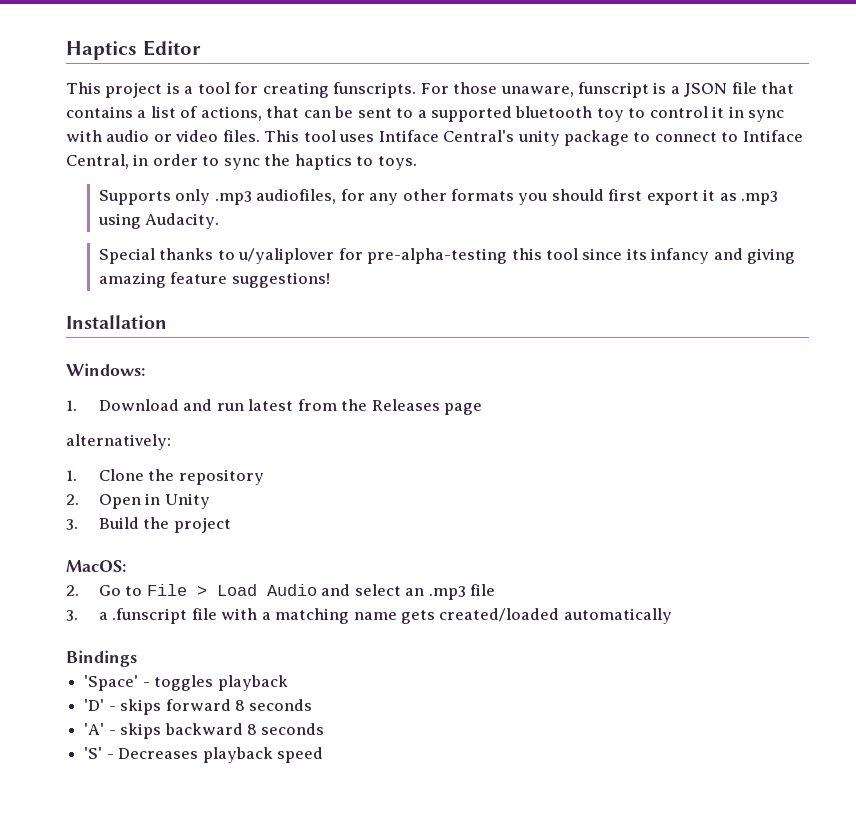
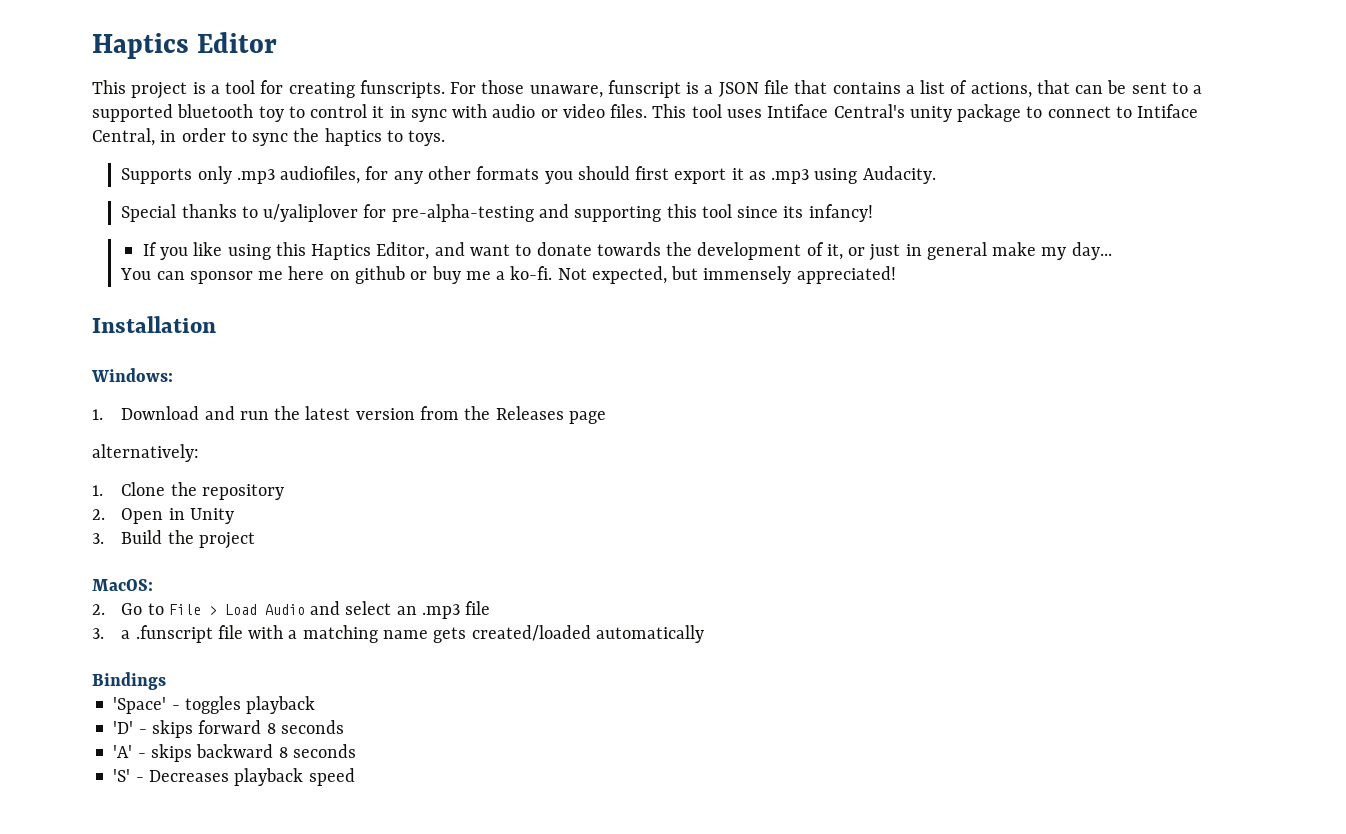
(508, 256) none -> [538,204,662,222] and supporting
[651,248,796,264] [98,272,330,288] infancy and giving amazing feature suggestions! -> [808,204,873,222] [142,242,1112,261] [120,266,896,284] infancy! // If you like using this Haptics Editor, and want to donate towards the development of it, or just in general make my day... // You can sponsor me here on github or buy me a ko-fi. Not expected, but immensely appreciated!
[248,399,294,411] latest -> [274,406,415,420] the latest version

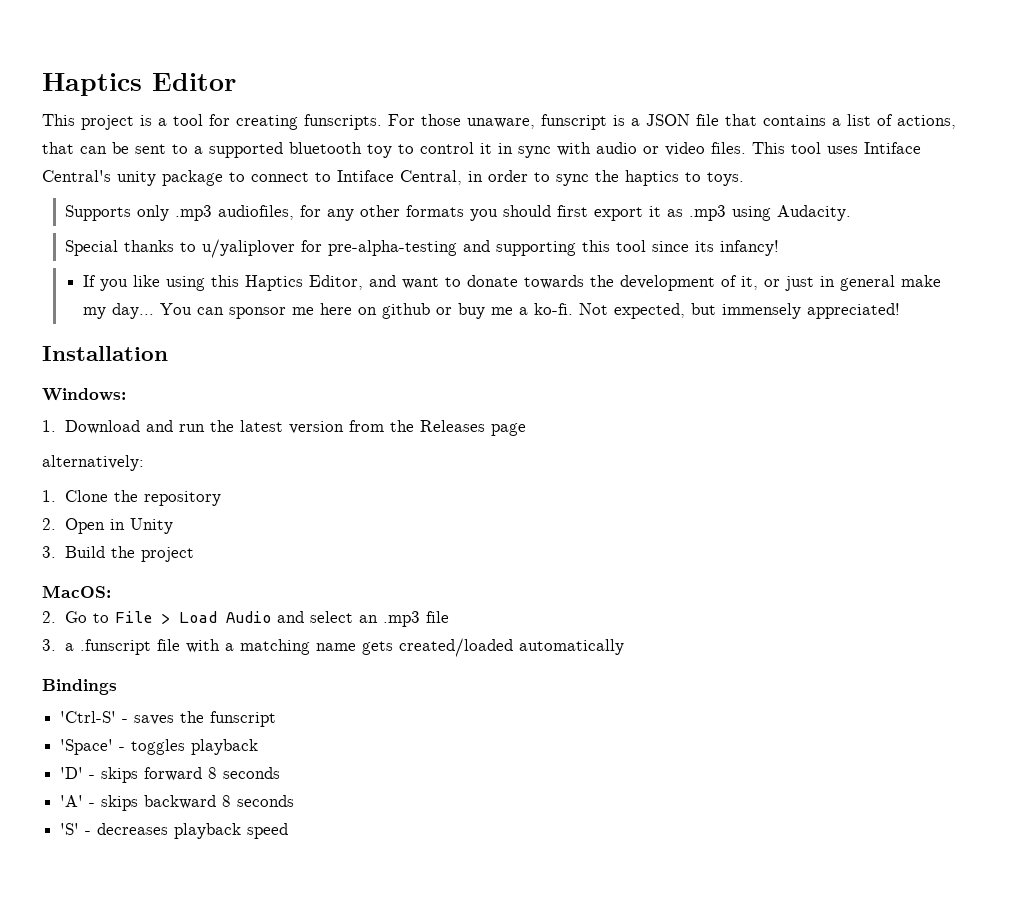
(1112, 251) // -> (154, 311) none
(166, 681) none -> [60,711,277,727] // 'Ctrl-S' - saves the funscript
[148,770,229,782] Decreases -> [97,823,169,835] decreases

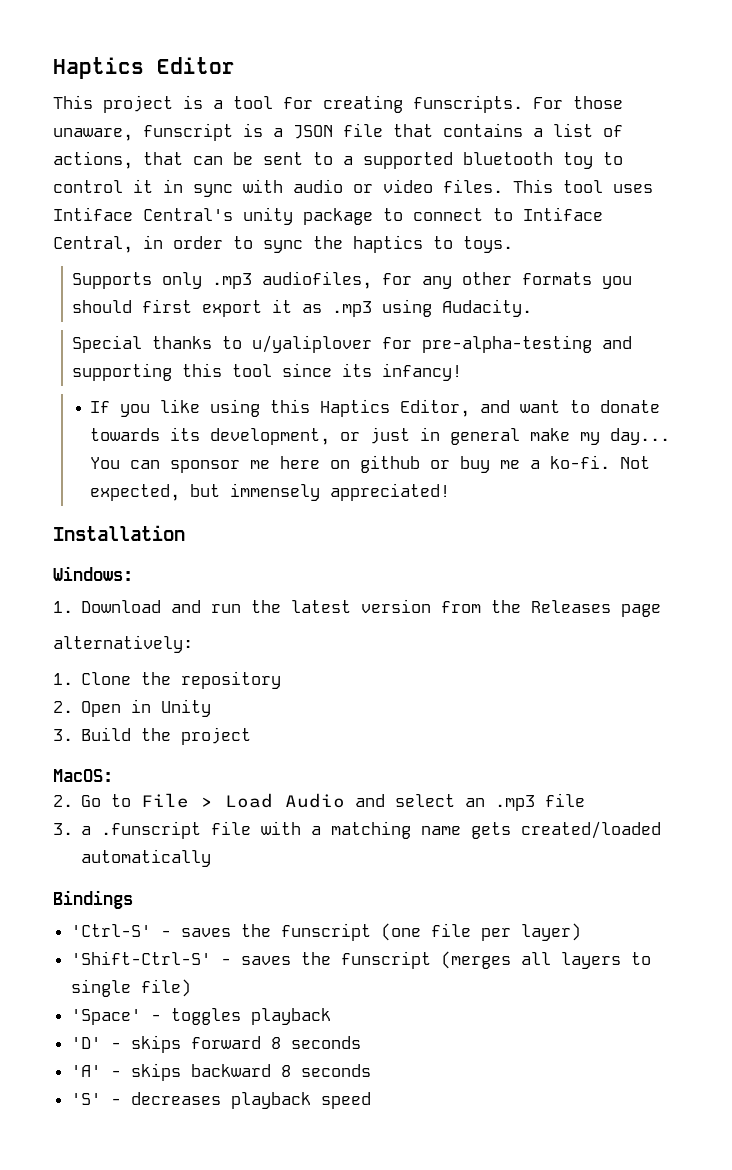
[589,275,758,291] the development of it, -> [170,427,331,445] its development,
(277, 719) none -> [381,923,582,941] [71,951,652,969] [71,979,192,997] (one file per layer) // 'Shift-Ctrl-S' - saves the funscript (merges all layers to single file)

